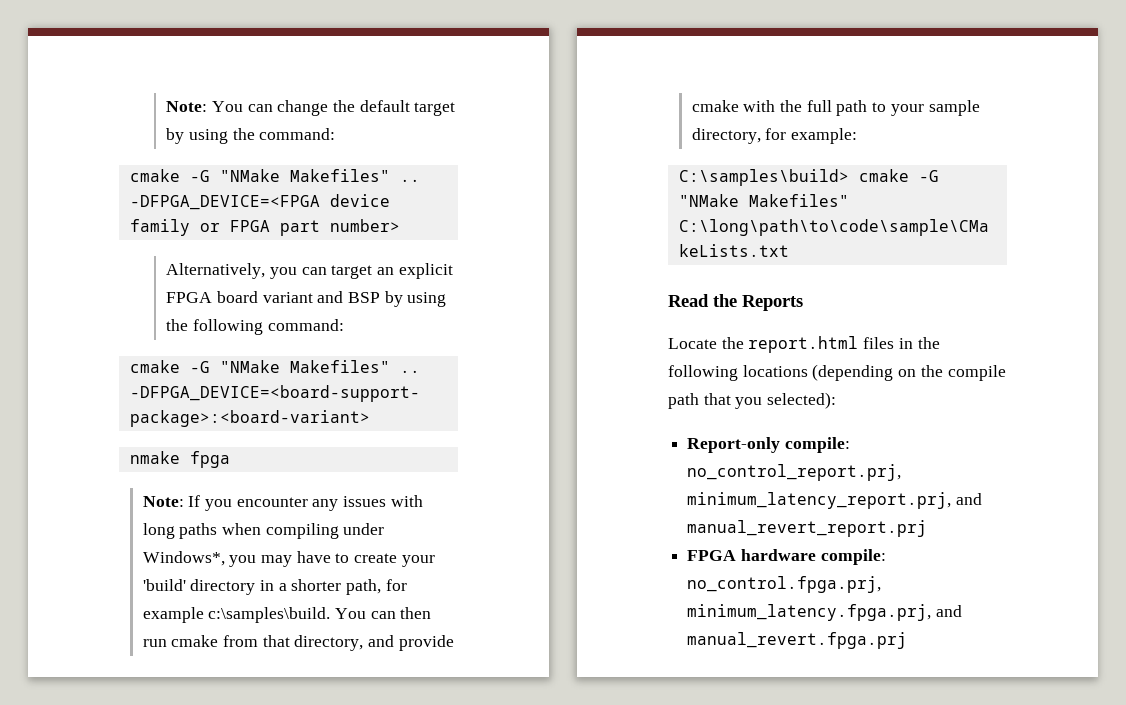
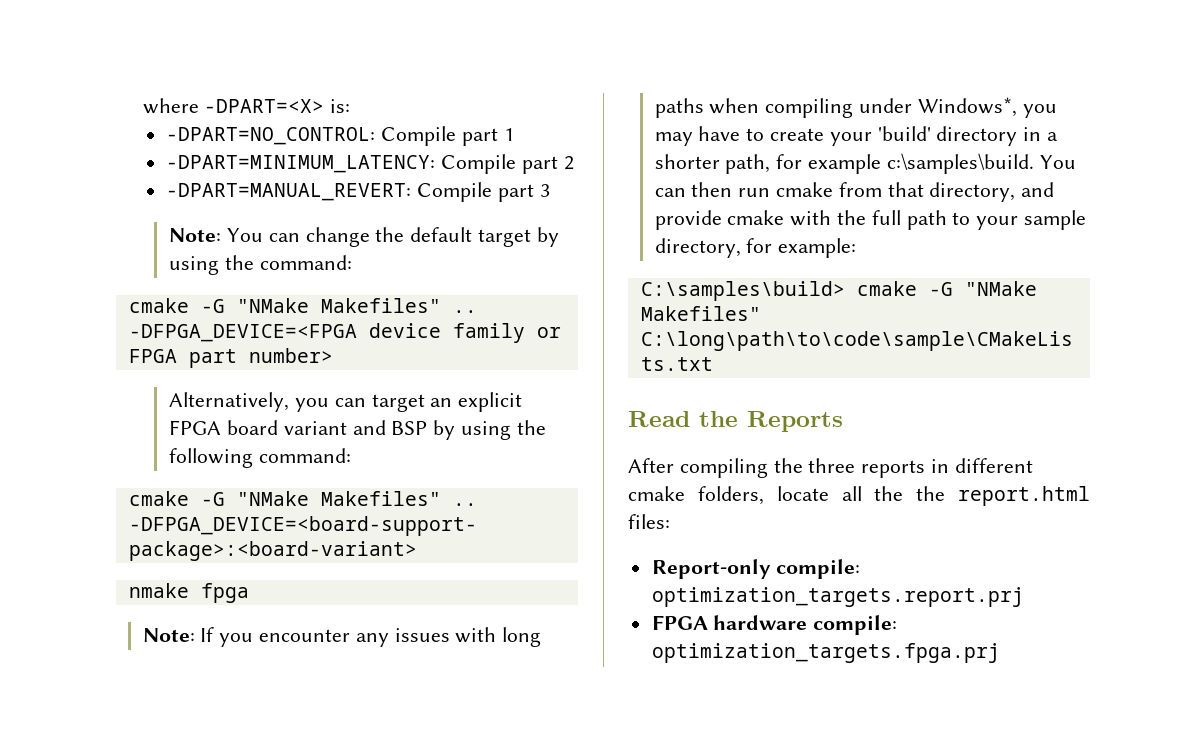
(166, 106) none -> [142,98,351,114] [166,126,514,146] [166,154,574,174] [166,182,550,202] where -DPART=<X> is: // -DPART=NO_CONTROL: Compile part 1 // -DPART=MINIMUM_LATENCY: Compile part 2 // -DPART=MANUAL_REVERT: Compile part 3 //
[668,336,940,353] [668,364,1006,381] [668,392,837,409] [687,437,850,453] [687,464,902,481] [687,492,982,509] [687,520,928,537] Locate the report.html files in the following locations (depending on the compile path that you selected): // Report-only compile: no_control_report.prj, minimum_latency_report.prj, and manual_revert_report.prj -> [628,458,1033,478] [628,486,1090,506] [628,514,670,529] [651,559,861,579] [651,587,1024,607] After compiling the three reports in different cmake folders, locate all the the report.html files: // Report-only compile: optimization_targets.report.prj
[687,576,882,593] [687,604,962,621] [687,632,908,649] no_control.fpga.prj, minimum_latency.fpga.prj, and manual_revert.fpga.prj -> [651,643,1000,663] optimization_targets.fpga.prj

